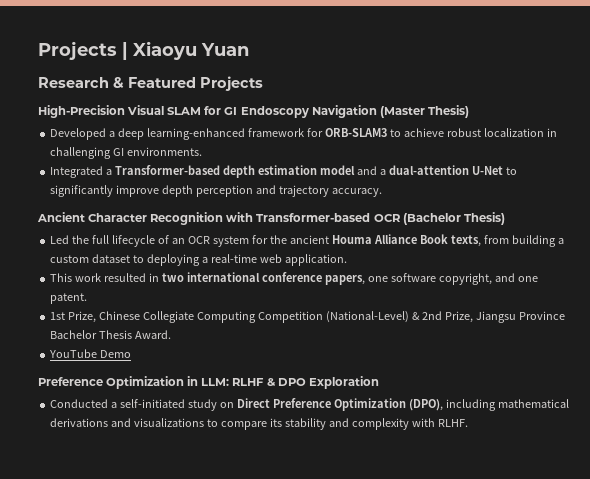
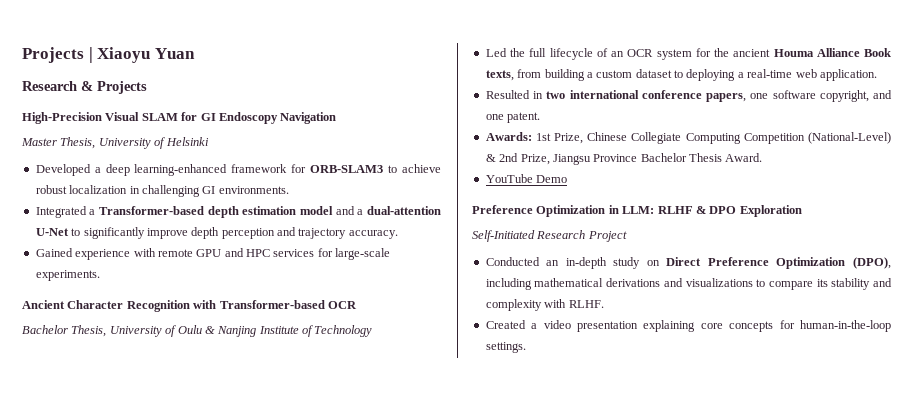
[128,77,196,88] Featured -> (93, 86) none
[379,105,469,118] (Master Thesis) -> [21,137,209,149] // Master Thesis, University of Helsinki
(382, 192) none -> [35,248,391,260] [35,270,100,281] // Gained experience with remote GPU and HPC services for large-scale experiments.
[402,212,505,225] (Bachelor Thesis) -> [22,325,373,337] // Bachelor Thesis, University of Oulu & Nanjing Institute of Technology
[50,273,147,282] This work resulted -> [485,90,530,99] Resulted
(88, 298) none -> [485,132,532,141] Awards:
(379, 382) none -> [472,230,627,242] // Self-Initiated Research Project
[111,399,186,408] a self-initiated -> [546,257,607,269] an in-depth
(468, 423) none -> [485,320,891,332] [485,342,526,353] // Created a video presentation explaining core concepts for human-in-the-loop settings.

